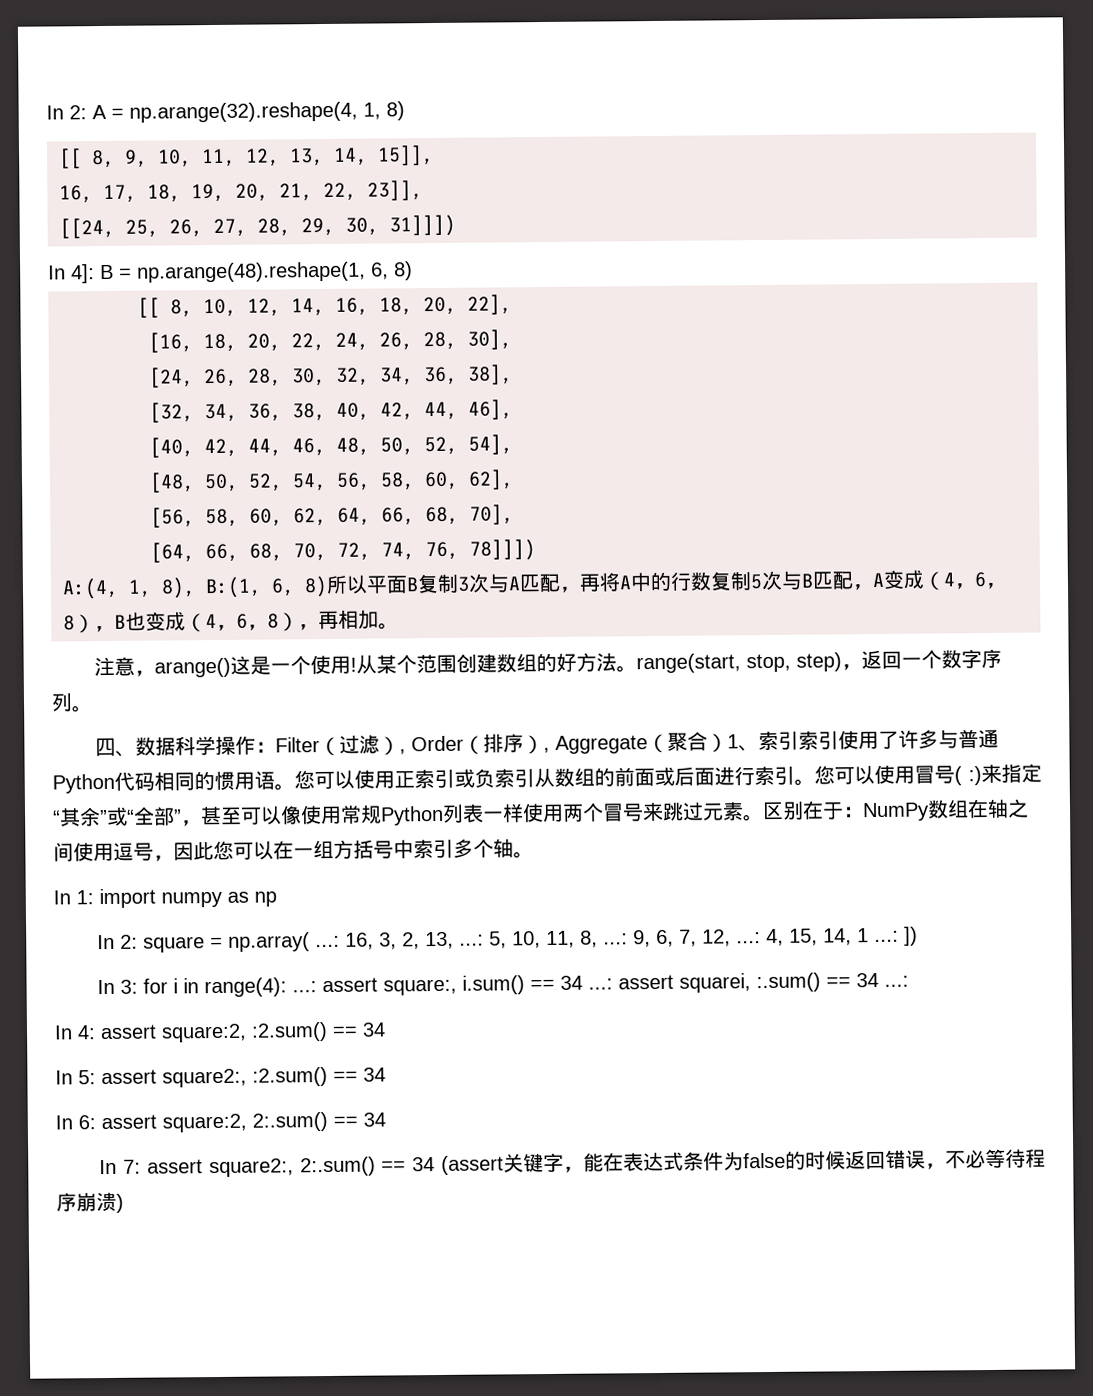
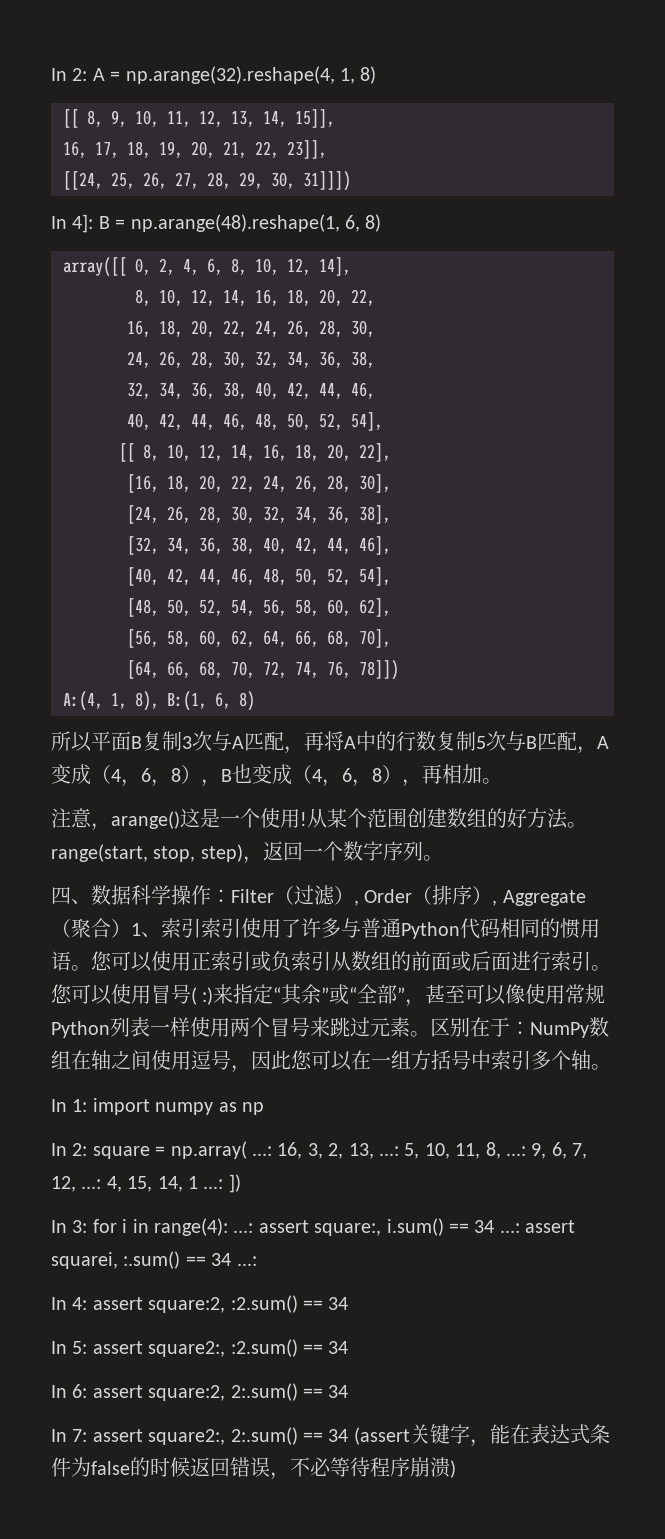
(413, 271) none -> [63,257,351,277] [135,289,375,306] [127,320,375,337] [127,351,375,368] [127,382,375,399] [127,412,383,431] // array([[ 0, 2, 4, 6, 8, 10, 12, 14], // 8, 10, 12, 14, 16, 18, 20, 22, // 16, 18, 20, 22, 24, 26, 28, 30, // 24, 26, 28, 30, 32, 34, 36, 38, // 32, 34, 36, 38, 40, 42, 44, 46, // 40, 42, 44, 46, 48, 50, 52, 54],
[469,539,536,561] 78]]]) -> [359,660,399,680] 78]])
(328, 586) none -> (255, 701) //

